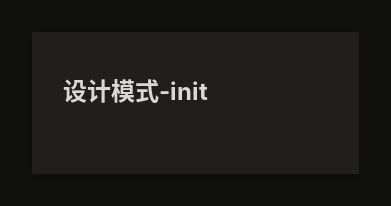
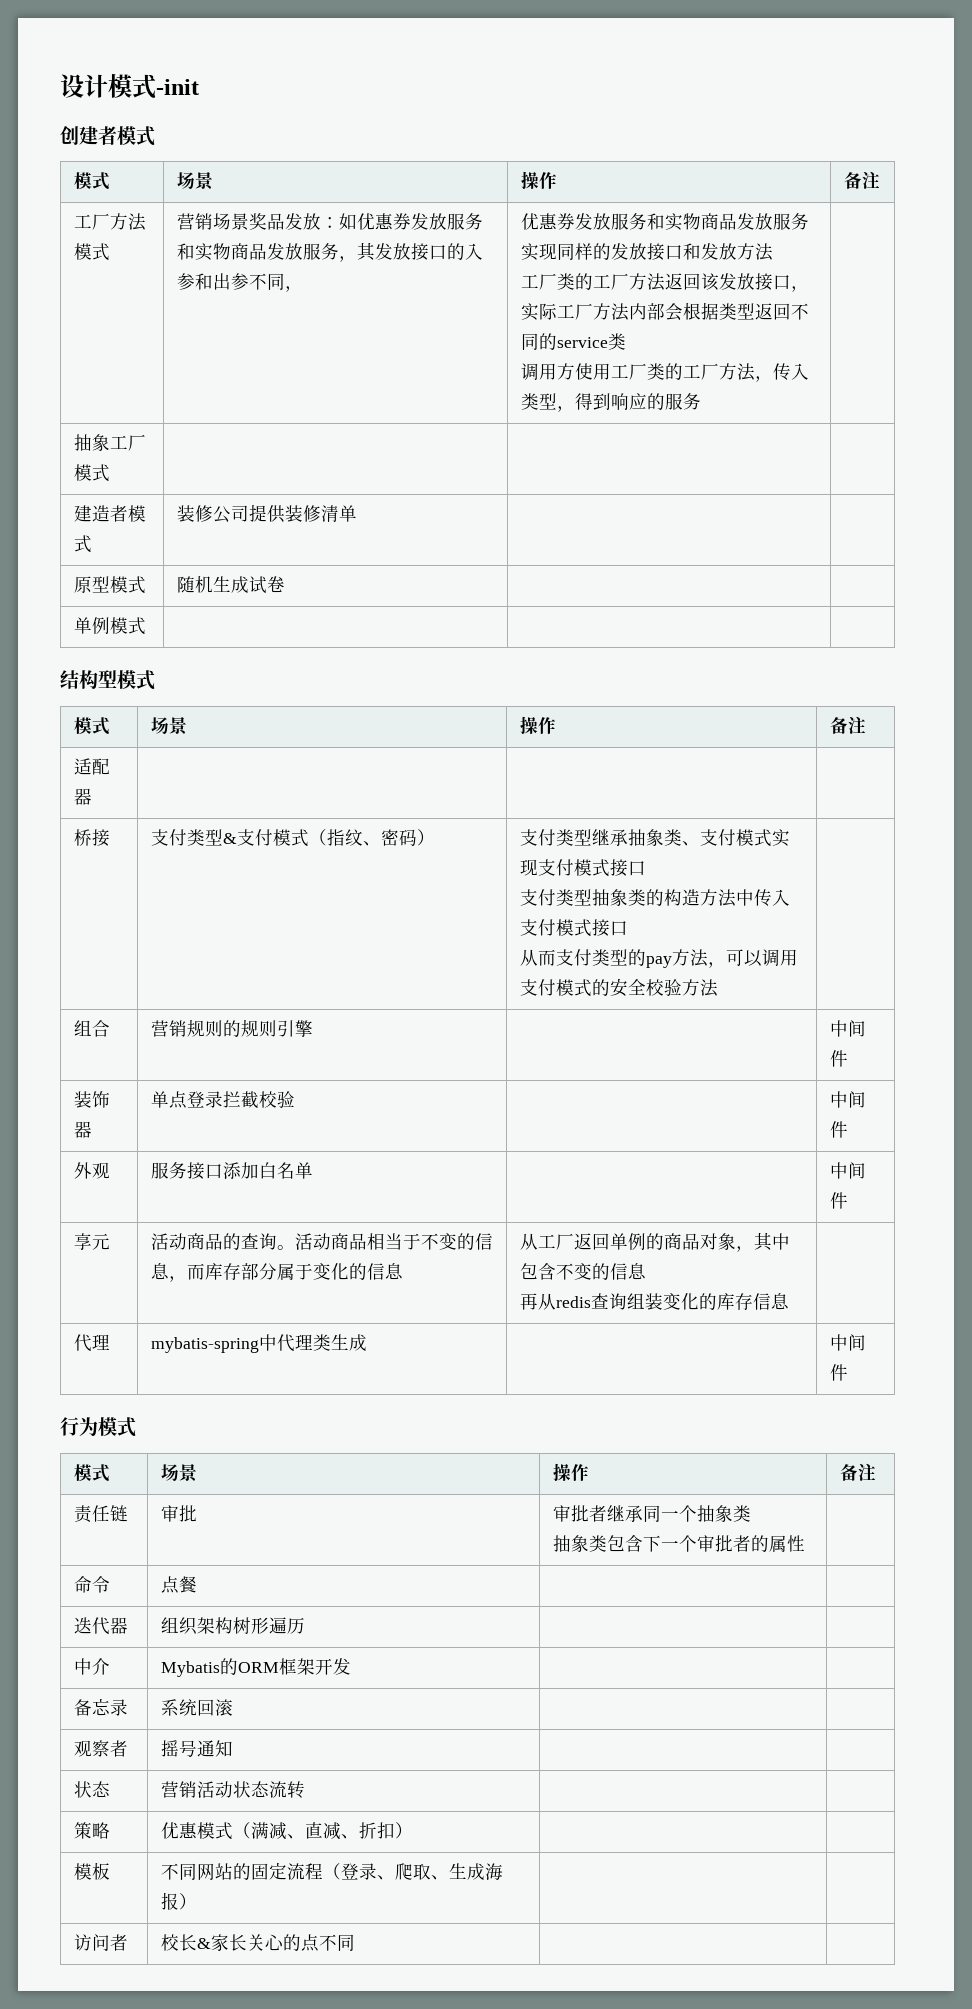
(208, 90) none -> [60,125,155,146] [73,172,110,190] [176,172,213,190] [520,171,557,189] [843,171,880,189] [73,213,146,231] [73,243,110,261] [176,213,483,230] [176,242,483,262] [176,273,303,292] [520,213,809,231] [520,243,773,261] [520,273,809,292] [520,302,809,321] [520,333,626,350] [520,363,809,382] [520,393,701,412] [73,434,146,451] [73,464,110,482] [73,505,146,522] [73,535,92,553] [176,504,357,523] [73,576,146,594] [176,575,285,594] [73,617,146,635] [60,670,155,690] [73,717,110,735] [150,717,187,735] [519,716,556,734] [829,716,866,734] [73,758,110,775] [73,788,92,805] [73,829,110,847] [150,829,435,847] [519,829,790,847] [519,859,646,877] [519,889,790,907] [519,919,628,937] [519,949,798,968] [519,978,718,997] [73,1020,110,1037] [150,1019,313,1037] [829,1020,866,1037] [829,1050,848,1067] [73,1091,110,1108] [73,1121,92,1138] [150,1091,295,1109] [829,1091,866,1108] [829,1121,848,1138] [73,1162,110,1179] [150,1162,313,1180] [829,1162,866,1179] [829,1192,848,1209] [73,1233,110,1250] [150,1233,493,1250] [150,1263,403,1282] [519,1232,790,1252] [519,1263,646,1280] [519,1293,789,1310] [73,1334,110,1352] [150,1334,367,1353] [829,1334,866,1351] [829,1364,848,1381] [60,1417,136,1437] [73,1464,110,1482] [160,1464,197,1482] [552,1463,589,1481] [839,1463,876,1481] [73,1505,128,1523] [160,1505,197,1522] [552,1505,751,1522] [552,1535,805,1552] [73,1576,110,1593] [160,1576,197,1594] [73,1617,128,1635] [160,1617,305,1635] [73,1658,110,1675] [160,1658,351,1677] [73,1698,128,1716] [160,1699,233,1716] [73,1740,128,1757] [160,1740,233,1757] [73,1781,110,1798] [160,1781,305,1799] [73,1822,110,1839] [160,1822,413,1840] [73,1862,110,1880] [160,1862,503,1881] [160,1892,197,1910] [73,1934,128,1951] [160,1934,355,1952] // 创建者模式 // 模式 | 场景 | 操作 | 备注 // ⼯⼚⽅法模式 | 营销场景奖品发放：如优惠券发放服务和实物商品发放服务，其发放接口的入参和出参不同， | 优惠券发放服务和实物商品发放服务实现同样的发放接口和发放方法 // 工厂类的工厂方法返回该发放接口，实际工厂方法内部会根据类型返回不同的service类 // 调用方使用工厂类的工厂方法，传入类型，得到响应的服务 | // 抽象⼯⼚模式 | | | // 建造者模式 | 装修公司提供装修清单 | | // 原型模式 | 随机生成试卷 | | // 单例模式 | | | // 结构型模式 // 模式 | 场景 | 操作 | 备注 // 适配器 | | | // 桥接 | 支付类型&支付模式（指纹、密码） | 支付类型继承抽象类、支付模式实现支付模式接口 // 支付类型抽象类的构造方法中传入支付模式接口 // 从而支付类型的pay方法，可以调用支付模式的安全校验方法 | // 组合 | 营销规则的规则引擎 | | 中间件 // 装饰器 | 单点登录拦截校验 | | 中间件 // 外观 | 服务接口添加白名单 | | 中间件 // 享元 | 活动商品的查询。活动商品相当于不变的信息，⽽库存部分属于变化的信息 | 从工厂返回单例的商品对象，其中包含不变的信息 // 再从redis查询组装变化的库存信息 | // 代理 | mybatis-spring中代理类⽣成 | | 中间件 // 行为模式 // 模式 | 场景 | 操作 | 备注 // 责任链 | 审批 | 审批者继承同一个抽象类 // 抽象类包含下一个审批者的属性 | // 命令 | 点餐 | | // 迭代器 | 组织架构树形遍历 | | // 中介 | Mybatis的ORM框架开发 | | // 备忘录 | 系统回滚 | | // 观察者 | 摇号通知 | | // 状态 | 营销活动状态流转 | | // 策略 | 优惠模式（满减、直减、折扣） | | // 模板 | 不同网站的固定流程（登录、爬取、生成海报） | | // 访问者 | 校长&家长关心的点不同 | |

